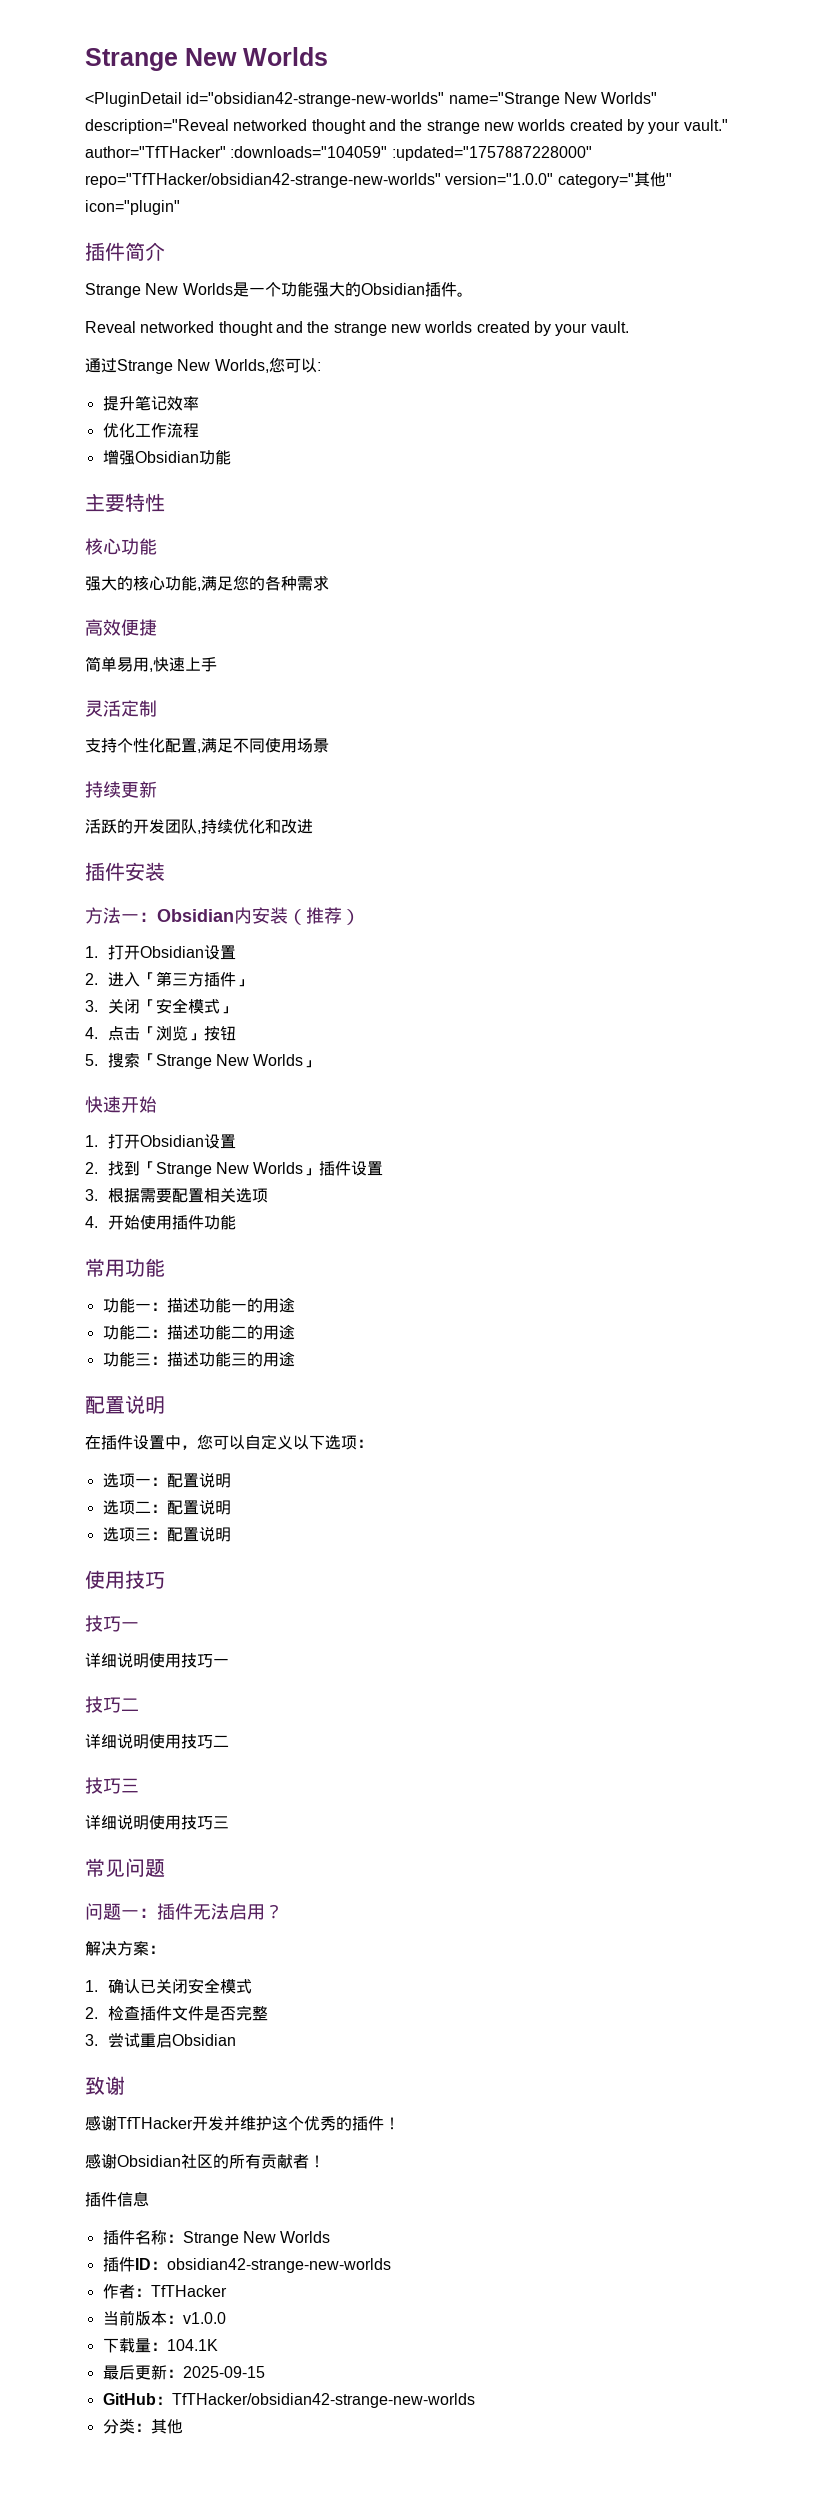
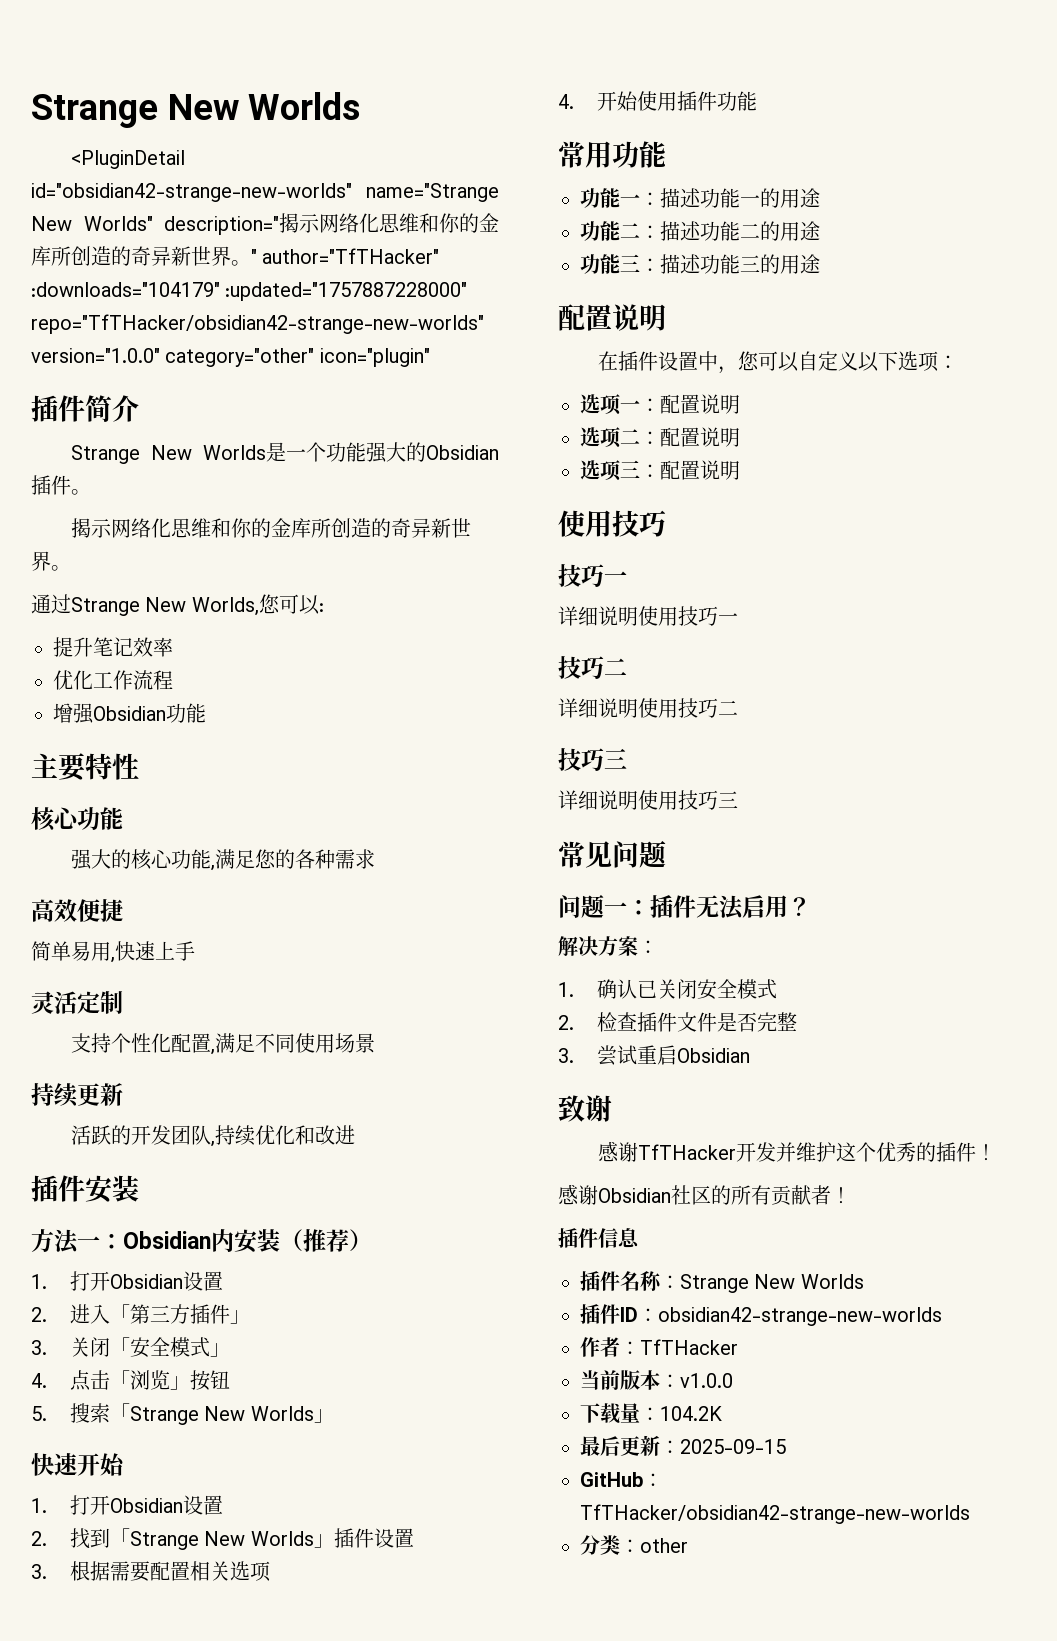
[85,119,728,134] [85,146,592,161] [85,172,672,188] description="Reveal networked thought and the strange new worlds created by your vault." author="TfTHacker" :downloads="104059" :updated="1757887228000" repo="TfTHacker/obsidian42-strange-new-worlds" version="1.0.0" category="其他" -> [164,213,499,235] [31,246,440,266] [31,282,468,301] [31,314,484,334] [31,348,315,367] description="揭示网络化思维和你的金库所创造的奇异新世界。" author="TfTHacker" :downloads="104179" :updated="1757887228000" repo="TfTHacker/obsidian42-strange-new-worlds" version="1.0.0" category="other"
[85,321,629,336] Reveal networked thought and the strange new worlds created by your vault. -> [70,518,471,538] [31,551,71,571] 揭示网络化思维和你的金库所创造的奇异新世界。
[166,2339,218,2351] 104.1K -> [660,1406,722,1421] 104.2K
[150,2419,183,2434] 其他 -> [640,1538,688,1553] other

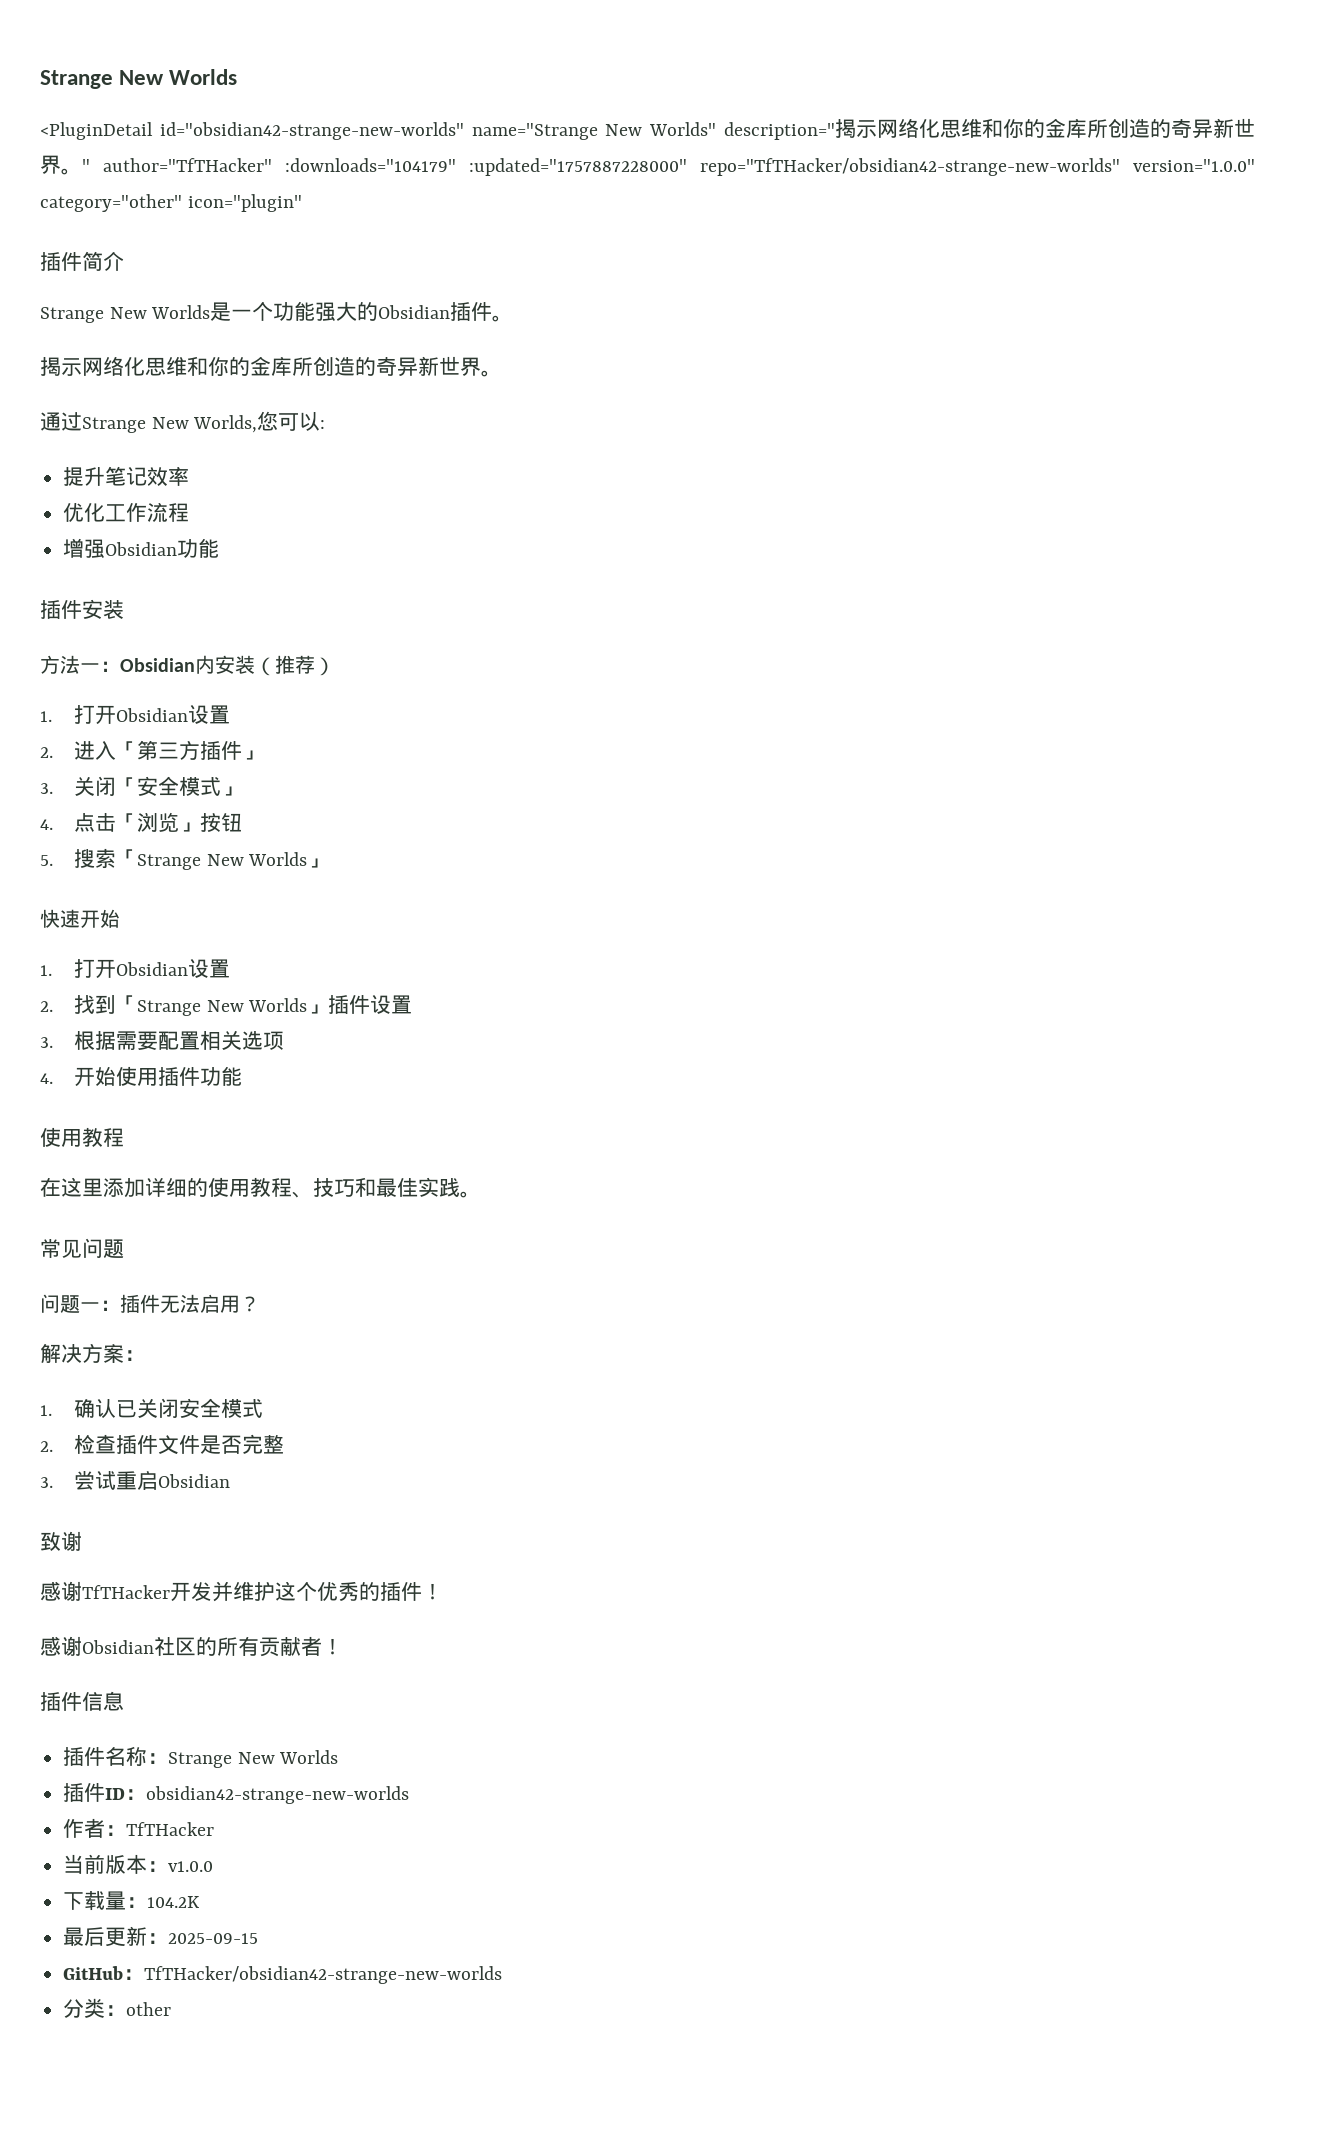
[31,753,139,781] [31,807,123,832] [70,849,375,871] [31,899,123,922] [31,941,195,963] [31,991,123,1014] [70,1033,375,1055] [31,1083,123,1107] [70,1125,355,1147] // 主要特性 // 核心功能 // 强大的核心功能,满足您的各种需求 // 高效便捷 // 简单易用,快速上手 // 灵活定制 // 支持个性化配置,满足不同使用场景 // 持续更新 // 活跃的开发团队,持续优化和改进 -> (220, 548) none
[558,141,666,168] [580,188,820,208] [580,221,820,241] [580,254,820,274] [558,304,666,331] [597,351,958,374] [580,394,740,415] [580,427,740,448] [580,460,740,481] [558,510,666,537] [558,564,627,588] [558,606,738,626] [558,656,627,680] [558,698,738,718] [558,748,627,772] [558,790,738,810] 常用功能 // 功能一：描述功能一的用途 // 功能二：描述功能二的用途 // 功能三：描述功能三的用途 // 配置说明 // 在插件设置中，您可以自定义以下选项： // 选项一：配置说明 // 选项二：配置说明 // 选项三：配置说明 // 使用技巧 // 技巧一 // 详细说明使用技巧一 // 技巧二 // 详细说明使用技巧二 // 技巧三 // 详细说明使用技巧三 -> [40,1127,124,1147] [40,1177,481,1198] 使用教程 // 在这里添加详细的使用教程、技巧和最佳实践。

